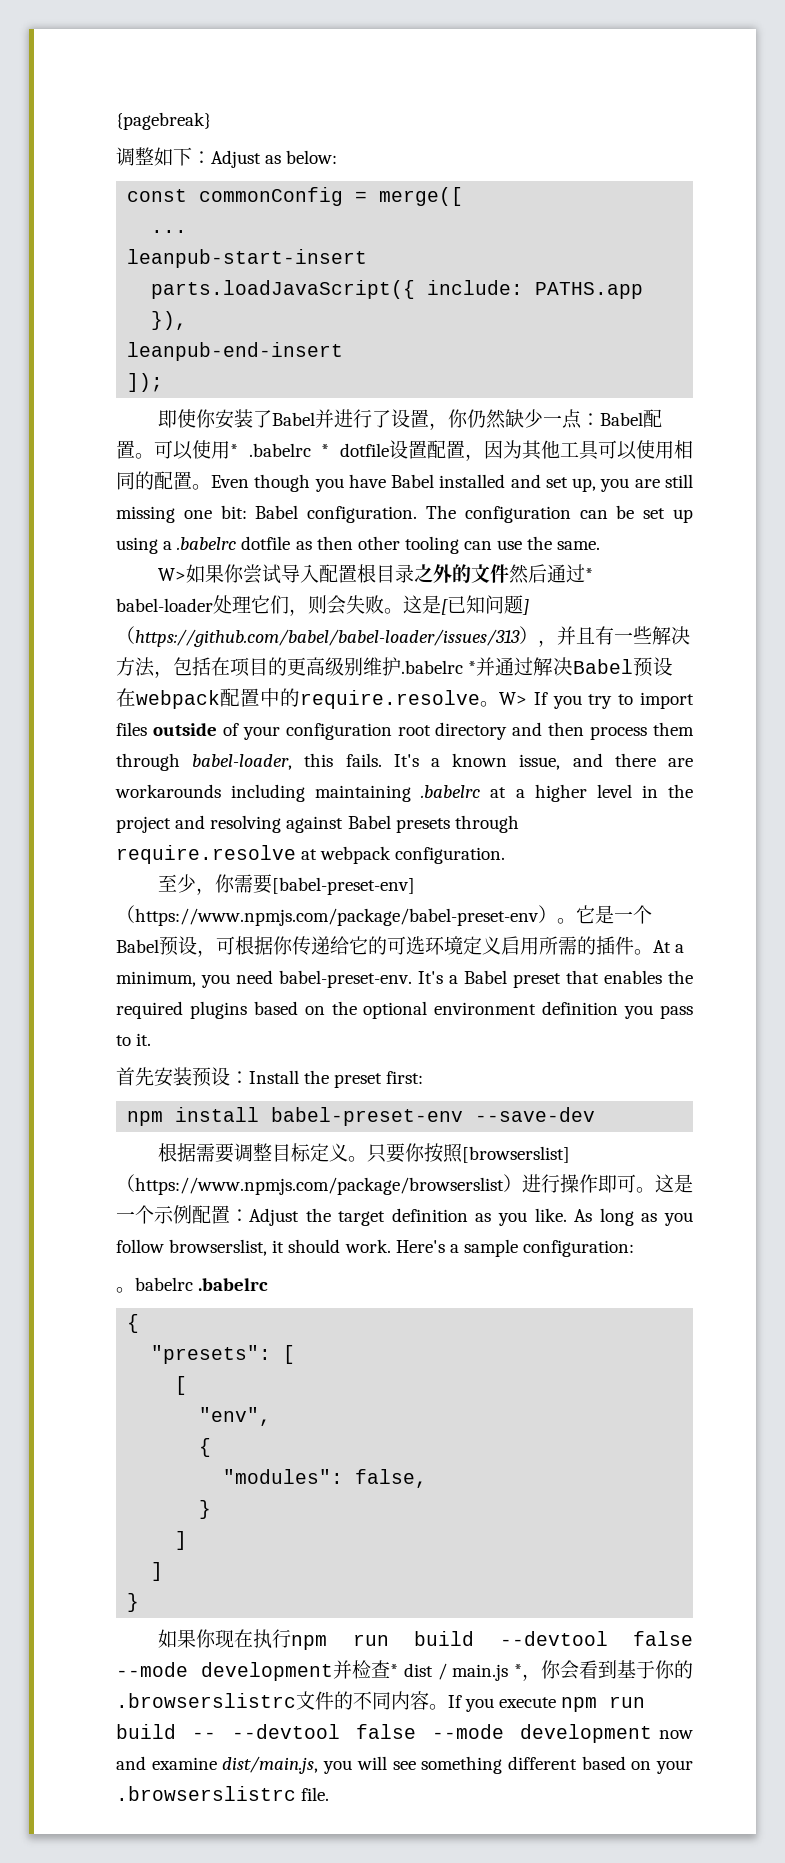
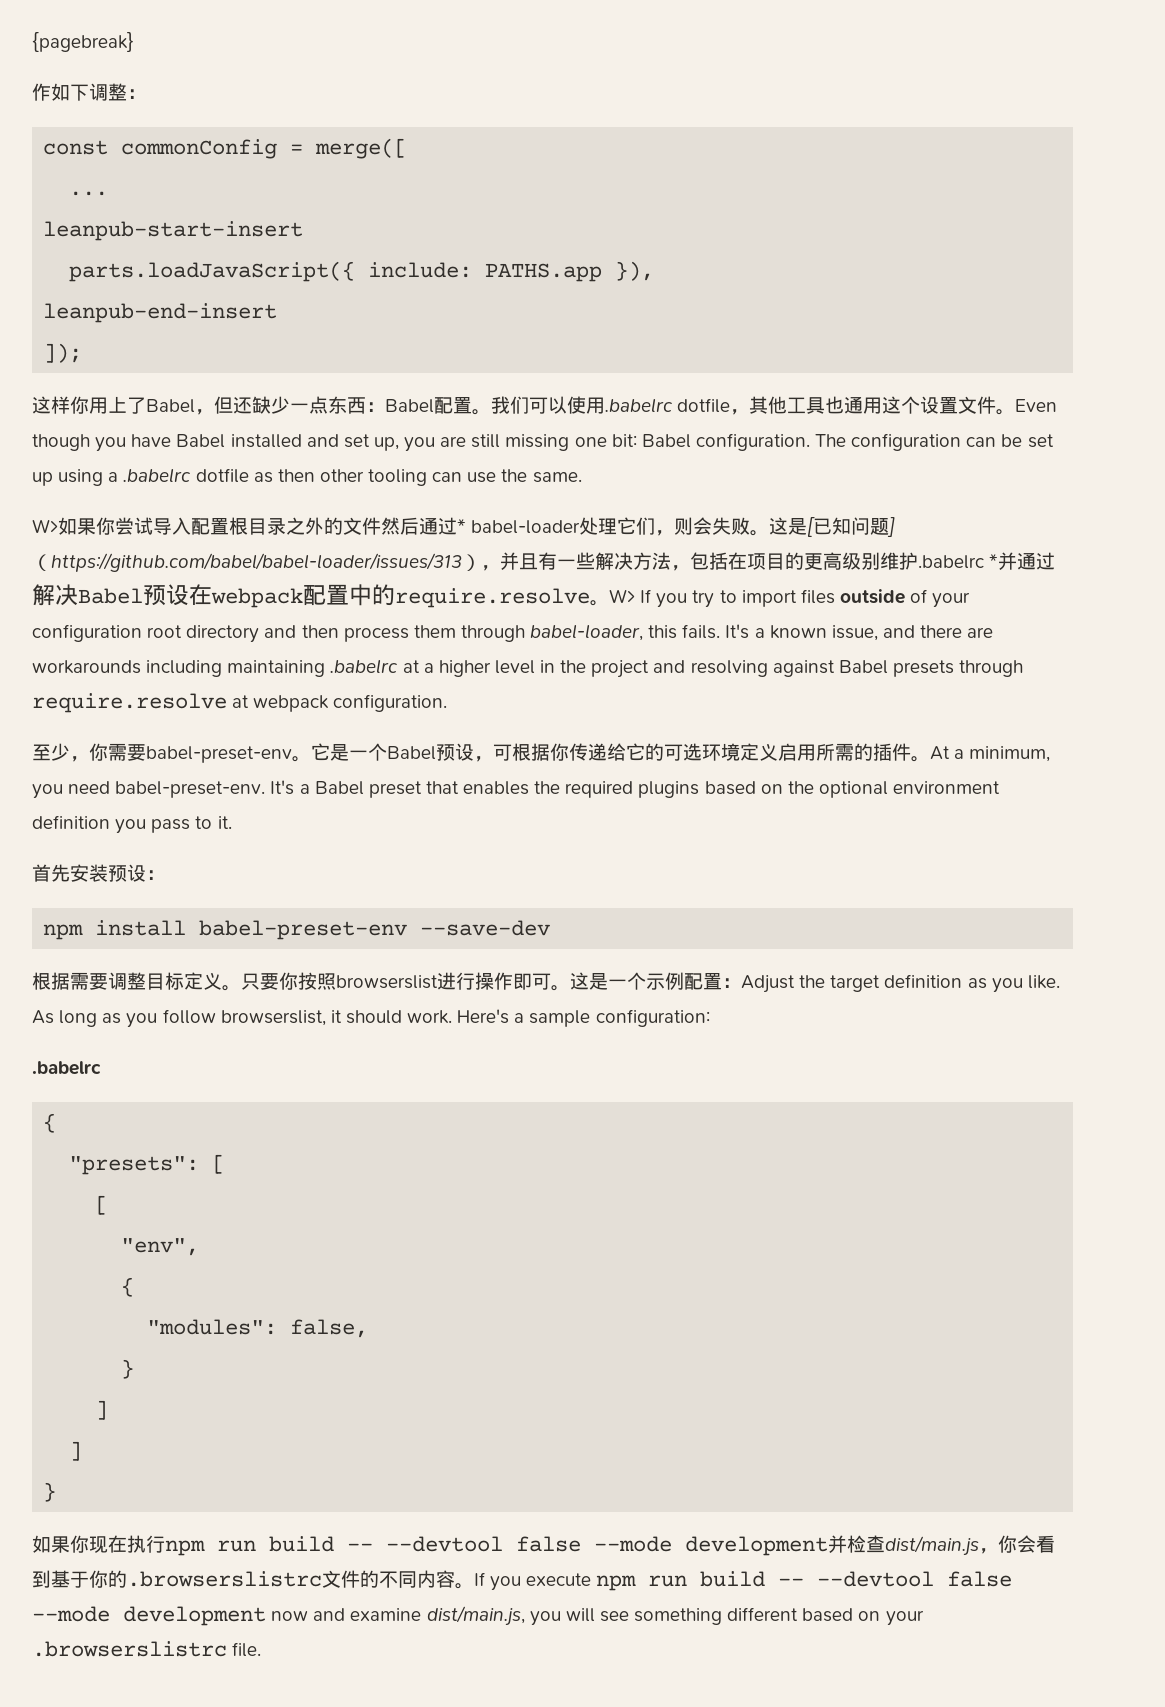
[116,147,338,168] 调整如下：Adjust as below: -> [32,83,146,101] 作如下调整：
[158,409,507,430] 即使你安装了Babel并进行了设置，你仍然 -> [32,396,252,415] 这样你用上了Babel，但还
(583, 419) none -> [328,396,366,414] 东西
[154,440,693,461] [116,471,192,490] 可以使用* .babelrc * dotfile设置配置，因为其他工具可以使用相同的配置 -> [491,396,997,415] 我们可以使用.babelrc dotfile，其他工具也通用这个设置文件
[272,877,416,895] [116,905,557,926] [babel-preset-env]（https://www.npmjs.com/package/babel-preset-env） -> [146,746,292,763] babel-preset-env
[249,1070,424,1088] Install the preset first: -> (165, 875) none
[462,1146,571,1163] [116,1174,522,1195] [browserslist]（https://www.npmjs.com/package/browserslist） -> [336,975,438,989] browserslist
[116,1277,193,1293] 。babelrc -> (710, 1018) none
(475, 1638) none -> [347,1543,373,1551] --
[390,1663,523,1681] * dist / main.js * -> [885,1536,979,1556] dist/main.js

